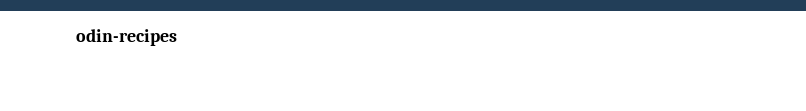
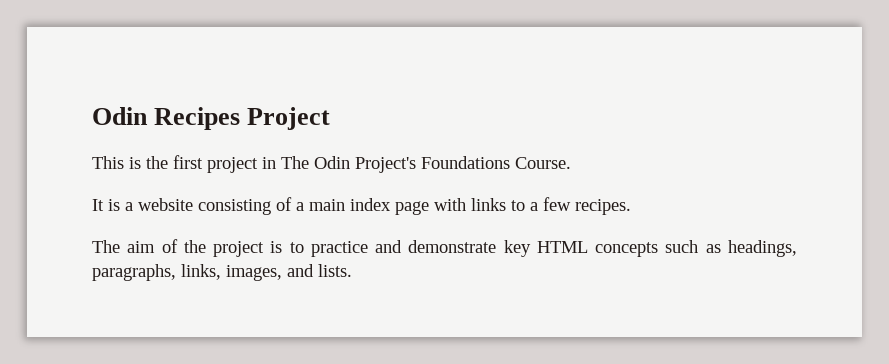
[76,29,177,46] odin-recipes -> [92,107,331,130] [92,155,571,173] [92,197,631,215] [92,239,797,257] [92,264,352,281] Odin Recipes Project // This is the first project in The Odin Project's Foundations Course. // It is a website consisting of a main index page with links to a few recipes. // The aim of the project is to practice and demonstrate key HTML concepts such as headings, paragraphs, links, images, and lists.

